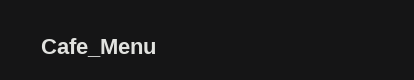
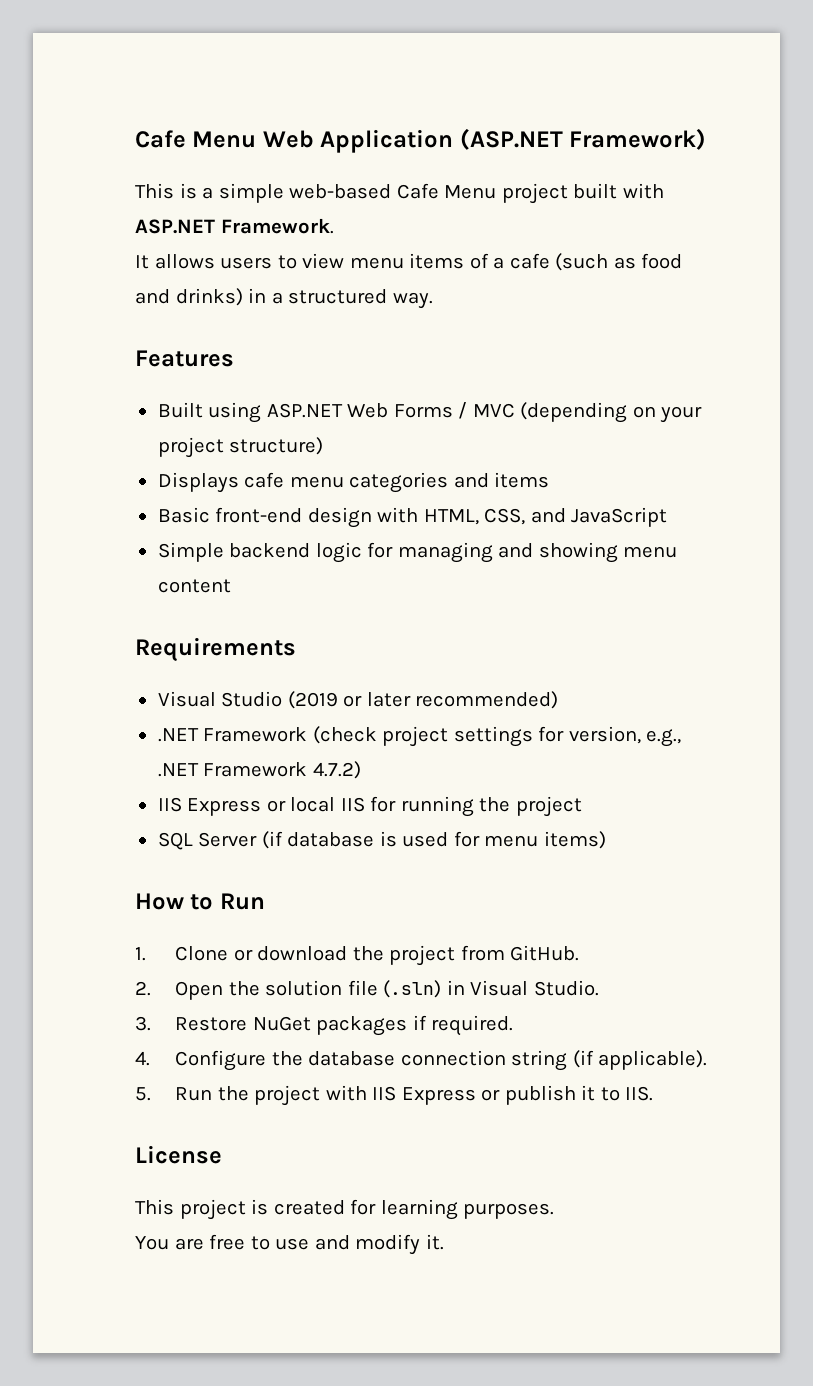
[41,38,156,57] Cafe_Menu -> [135,128,707,153] [135,183,664,204] [135,218,334,234] [135,253,683,271] [135,288,433,309] [135,350,234,367] [157,402,703,423] [157,437,324,458] [157,472,550,493] [157,507,668,528] [157,542,678,563] [157,579,231,593] [135,637,296,662] [157,691,559,709] [157,726,682,747] [157,761,361,779] [157,796,582,817] [157,831,606,850] [135,893,265,910] [135,945,580,966] [135,980,599,1000] [135,1015,514,1036] [135,1050,708,1071] [135,1085,654,1106] [135,1145,222,1164] [135,1199,555,1220] [135,1234,444,1255] Cafe Menu Web Application (ASP.NET Framework) // This is a simple web-based Cafe Menu project built with ASP.NET Framework. // It allows users to view menu items of a cafe (such as food and drinks) in a structured way. // Features // Built using ASP.NET Web Forms / MVC (depending on your project structure) // Displays cafe menu categories and items // Basic front-end design with HTML, CSS, and JavaScript // Simple backend logic for managing and showing menu content // Requirements // Visual Studio (2019 or later recommended) // .NET Framework (check project settings for version, e.g., .NET Framework 4.7.2) // IIS Express or local IIS for running the project // SQL Server (if database is used for menu items) // How to Run // 1. Clone or download the project from GitHub. // 2. Open the solution file (.sln) in Visual Studio. // 3. Restore NuGet packages if required. // 4. Configure the database connection string (if applicable). // 5. Run the project with IIS Express or publish it to IIS. // License // This project is created for learning purposes. // You are free to use and modify it.

